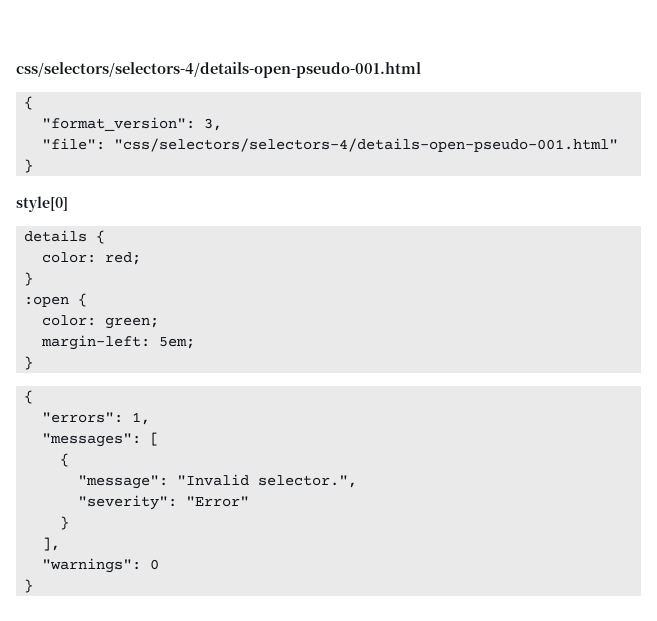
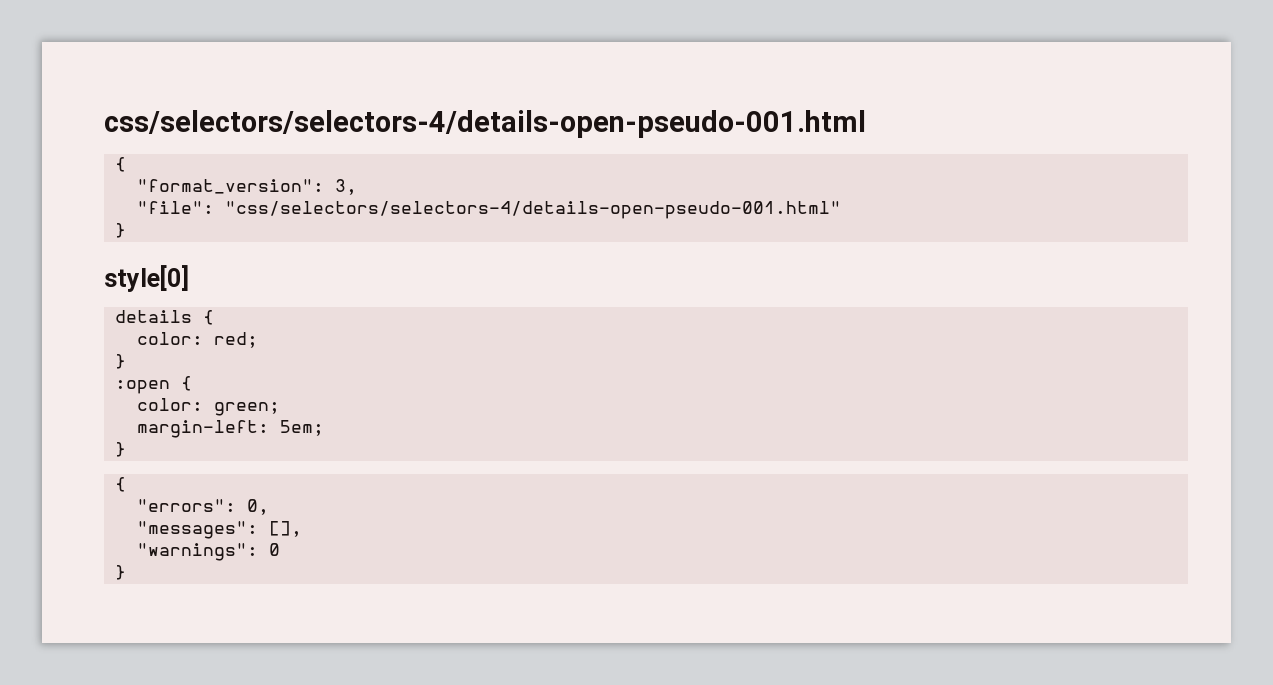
[131,412,150,425] 1, -> [247,499,270,515] 0,
[149,432,159,446] [59,453,69,467] [77,474,357,489] [77,495,249,510] [59,516,69,530] [41,537,60,551] [ // { // "message": "Invalid selector.", // "severity": "Error" // } // ], -> [269,521,303,537] [],

